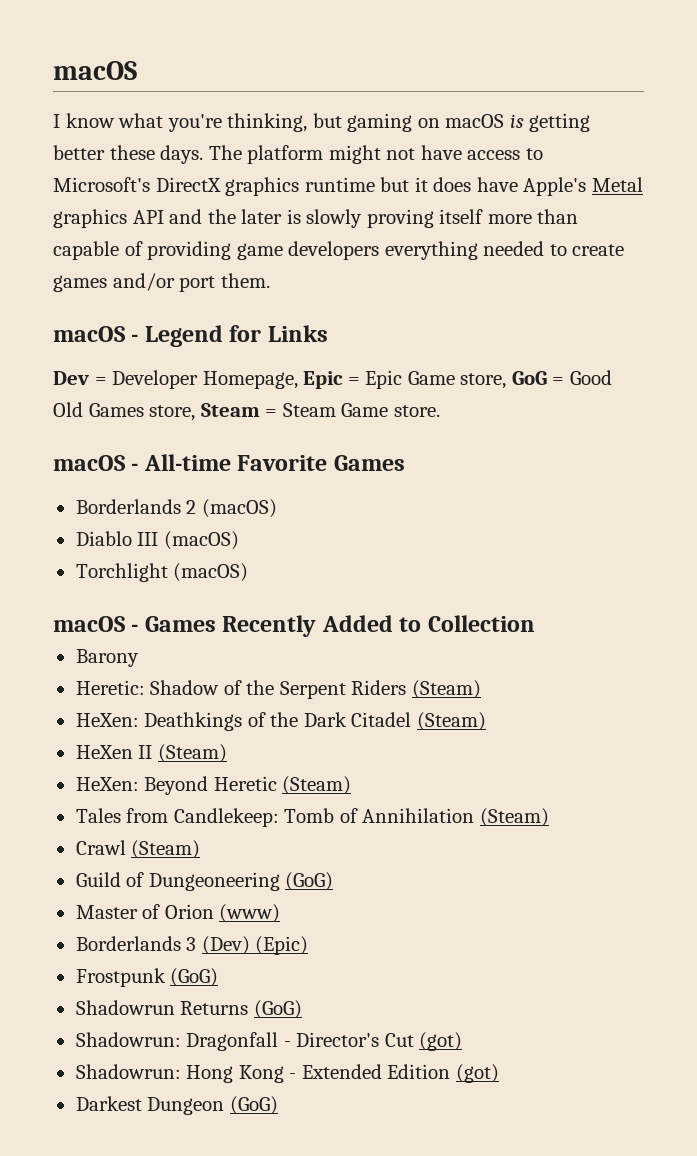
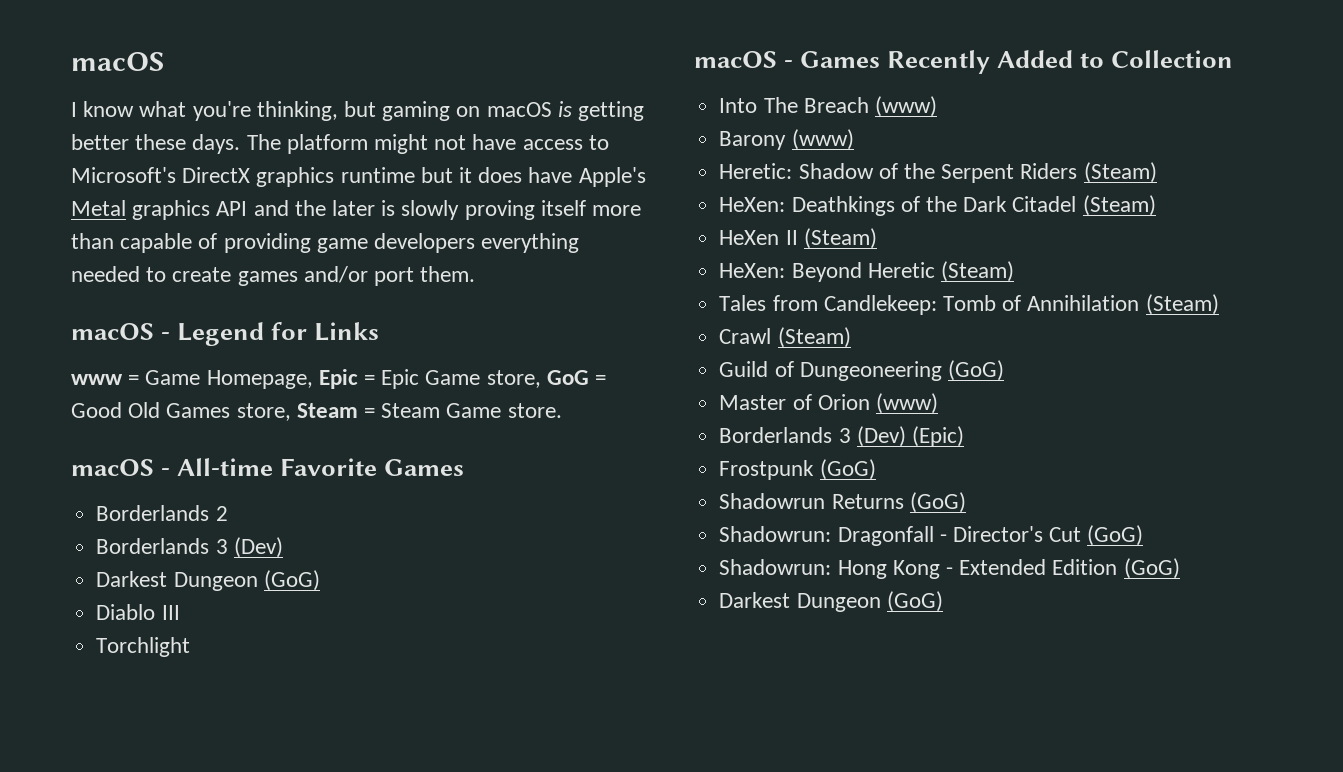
[53,370,199,389] Dev = Developer -> [71,370,201,385] www = Game
[201,499,277,518] (macOS) -> [96,537,283,558] [96,570,320,591] // Borderlands 3 (Dev) // Darkest Dungeon (GoG)
[163,531,239,550] (macOS) -> (180, 612) none
[173,563,249,582] (macOS) -> (191, 647) none
(535, 623) none -> [719,96,937,117] // Into The Breach (www)
(139, 658) none -> [791,129,854,150] (www)
[419,1032,463,1051] (got) -> [1087,525,1144,546] (GoG)
[455,1064,499,1083] (got) -> [1123,558,1180,579] (GoG)

